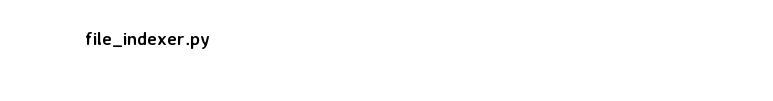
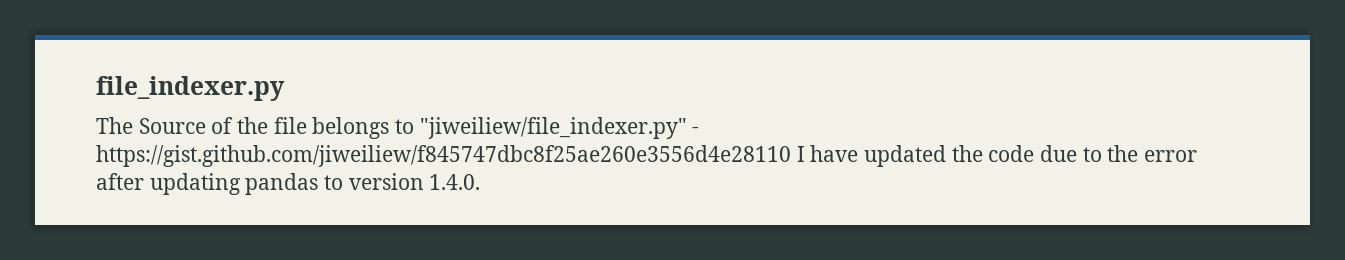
(210, 40) none -> [96,117,700,139] [96,145,1198,167] [96,173,481,195] // The Source of the file belongs to "jiweiliew/file_indexer.py" - https://gist.github.com/jiweiliew/f845747dbc8f25ae260e3556d4e28110 I have updated the code due to the error after updating pandas to version 1.4.0.

